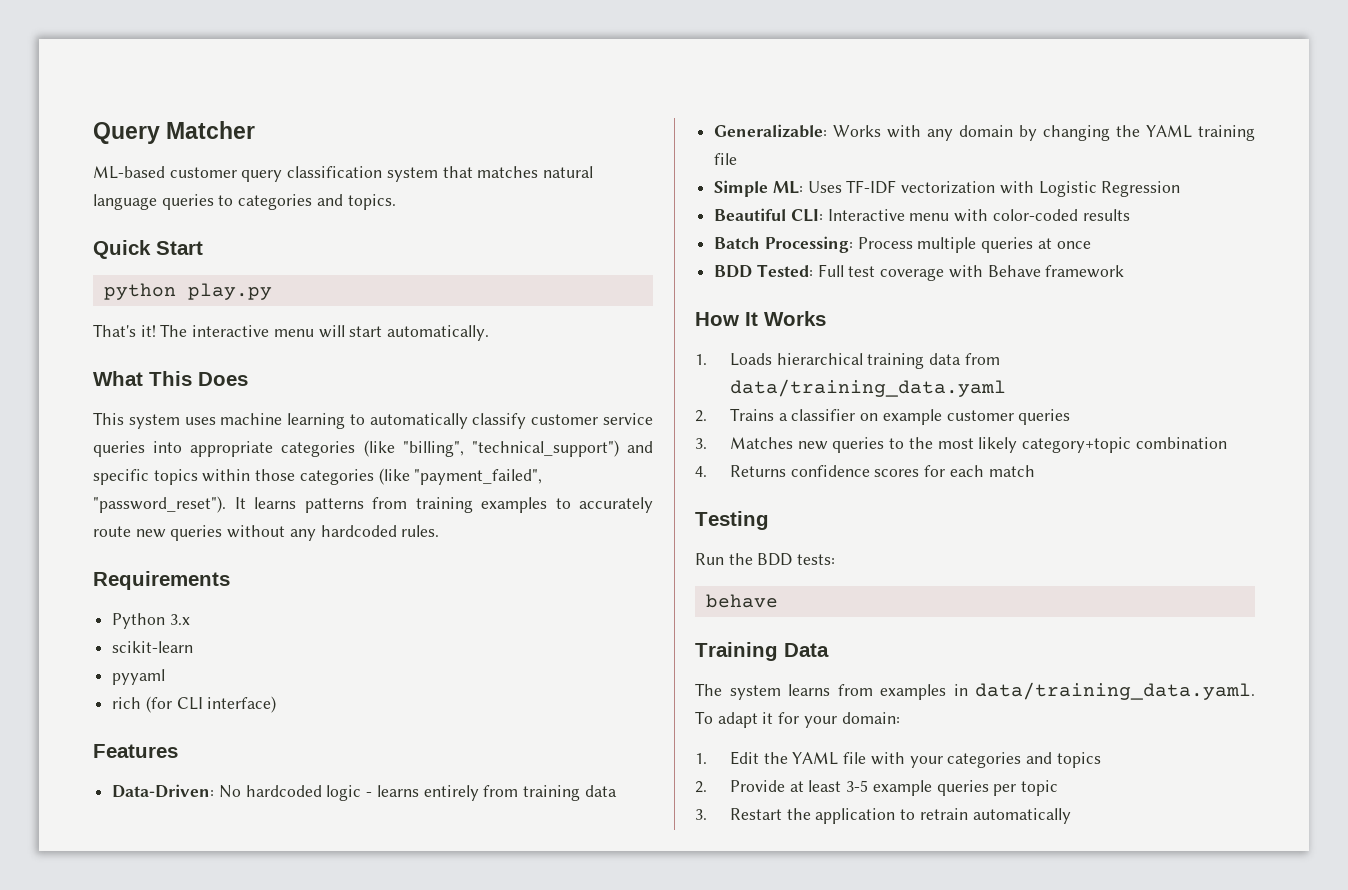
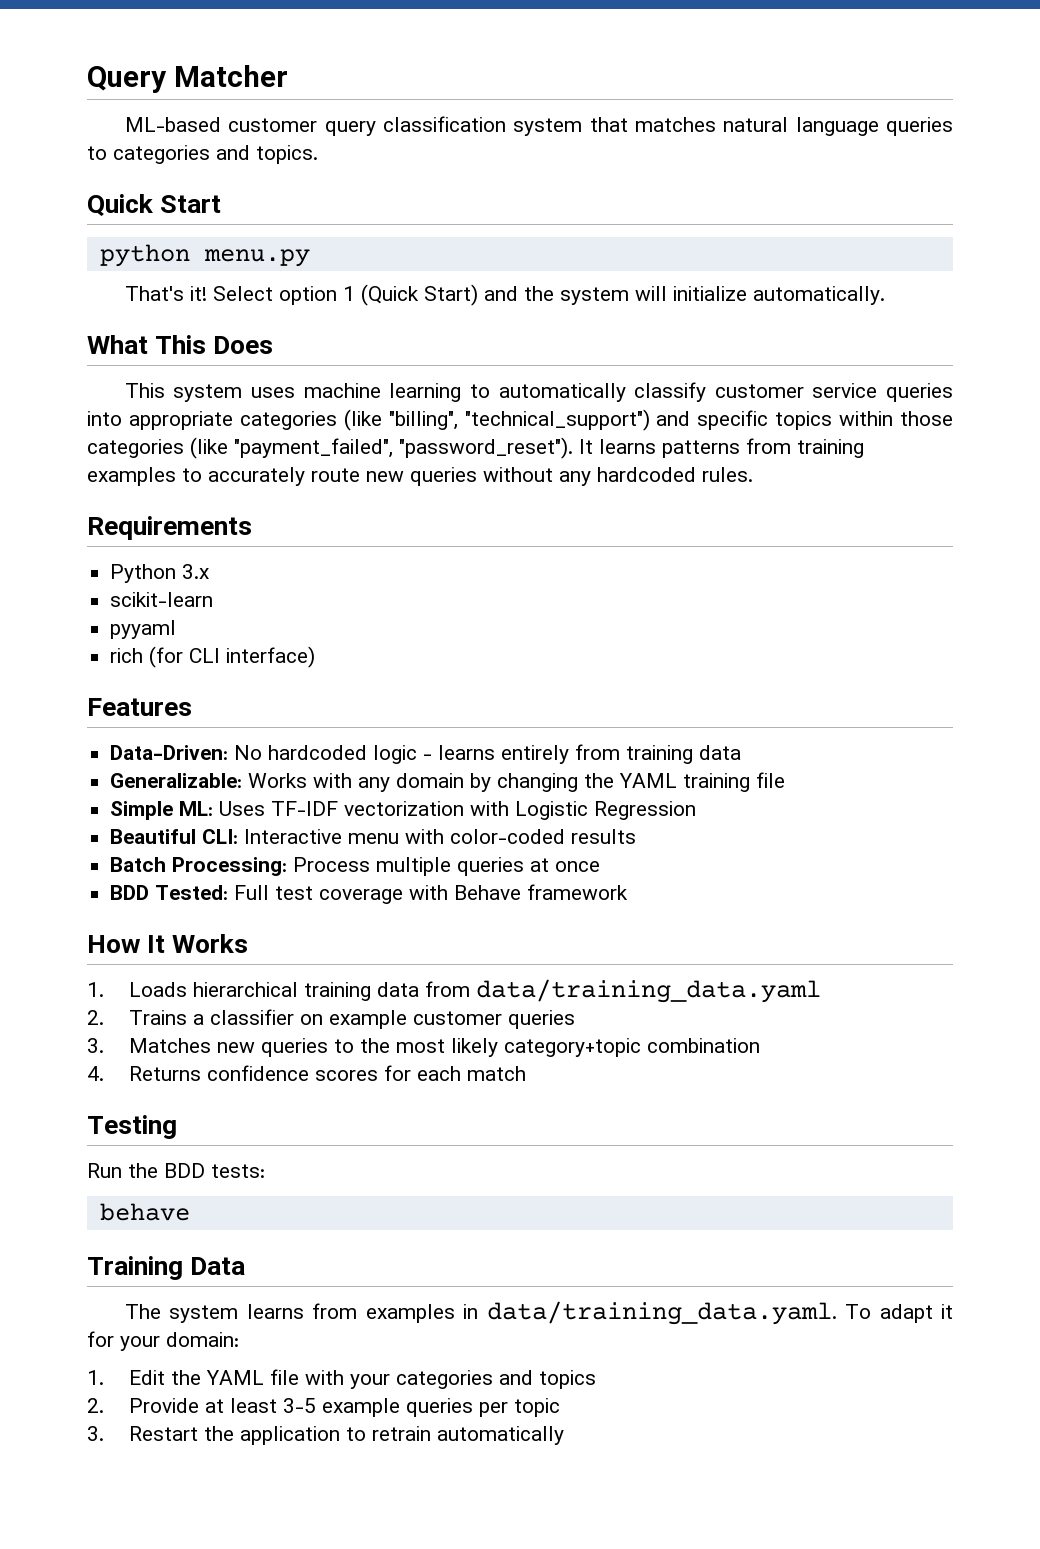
[187,283,272,300] play.py -> [203,249,310,267] menu.py
[160,324,383,338] The interactive menu will start -> [212,284,747,306] Select option 1 (Quick Start) and the system will initialize

